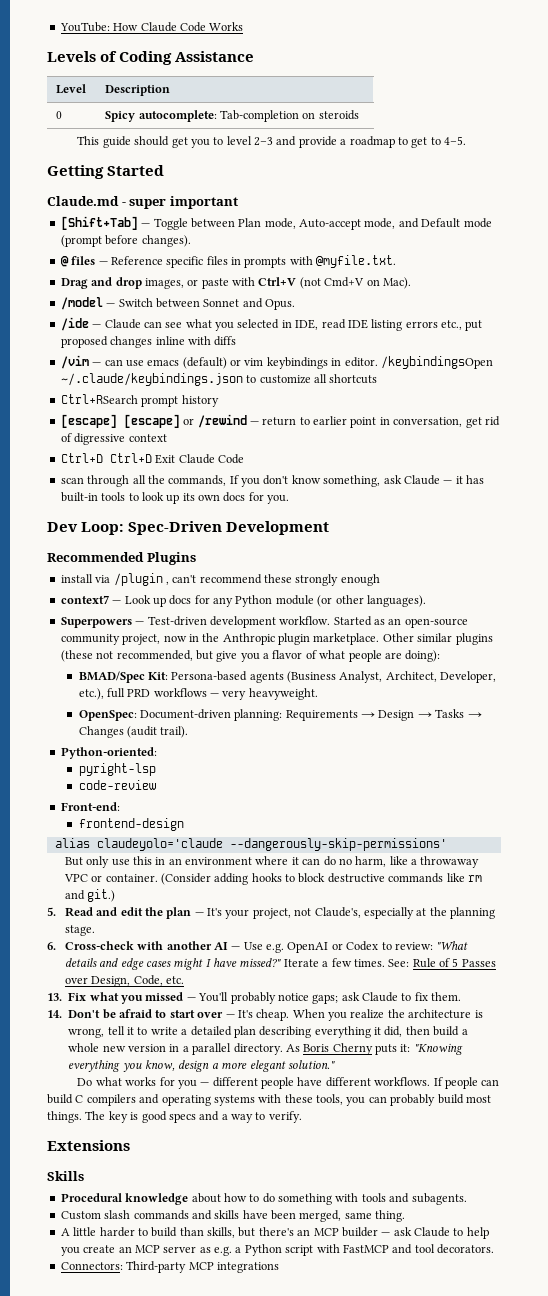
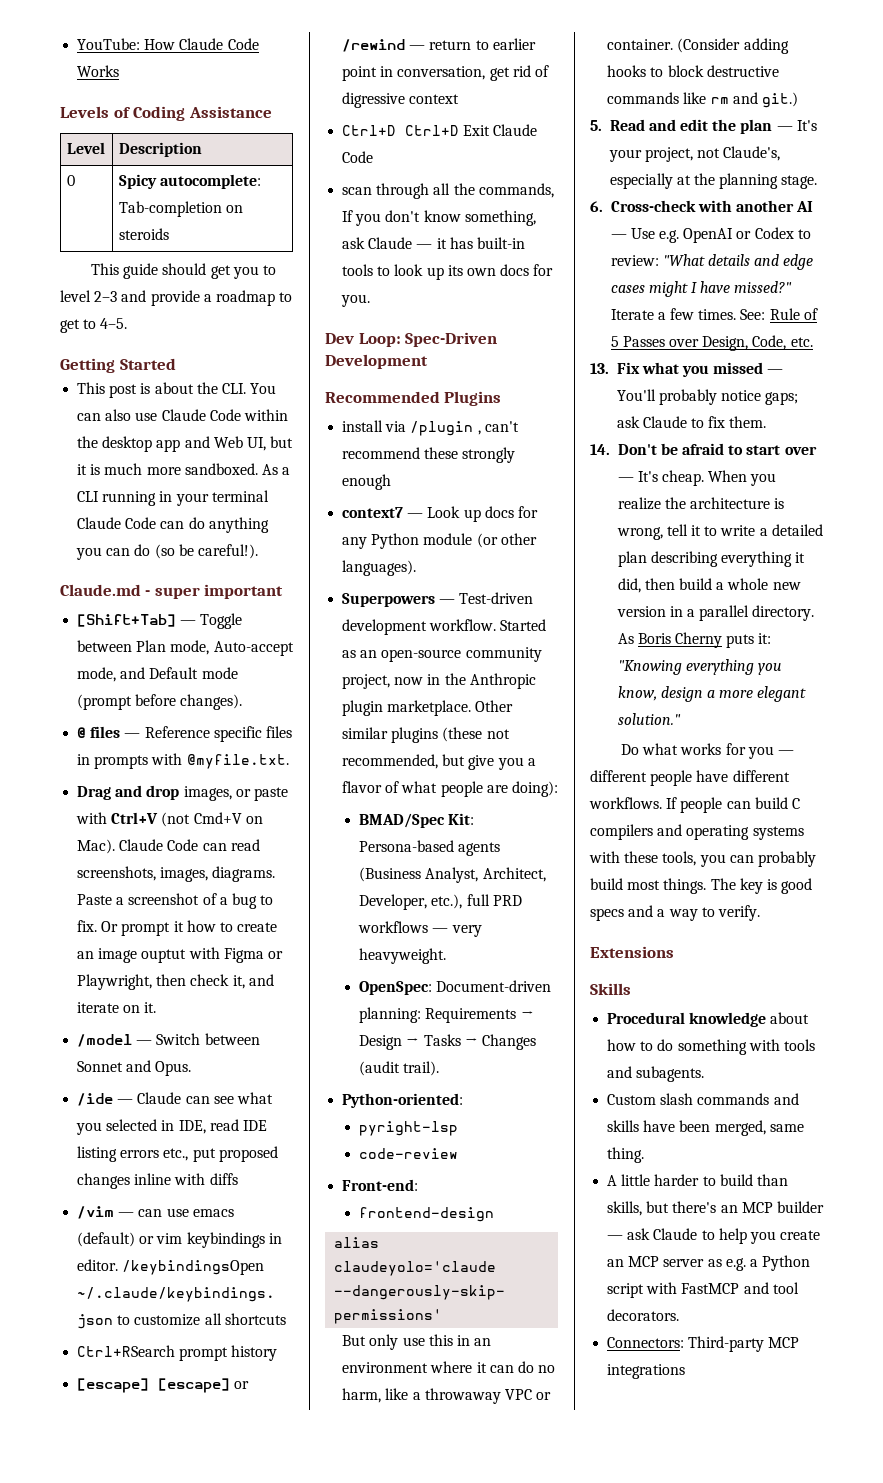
(165, 170) none -> [77,382,277,398] [77,409,288,421] [77,436,294,452] [77,463,291,475] [77,490,269,506] [77,517,269,533] [76,544,258,560] // This post is about the CLI. You can also use Claude Code within the desktop app and Web UI, but it is much more sandboxed. As a CLI running in your terminal Claude Code can do anything you can do (so be careful!).
(411, 283) none -> [119,839,260,851] [77,866,276,882] [77,893,274,909] [77,920,278,936] [77,947,283,963] [77,974,274,990] [77,1002,157,1013] Claude Code can read screenshots, images, diagrams. Paste a screenshot of a bug to fix. Or prompt it how to create an image ouptut with Figma or Playwright, then check it, and iterate on it.

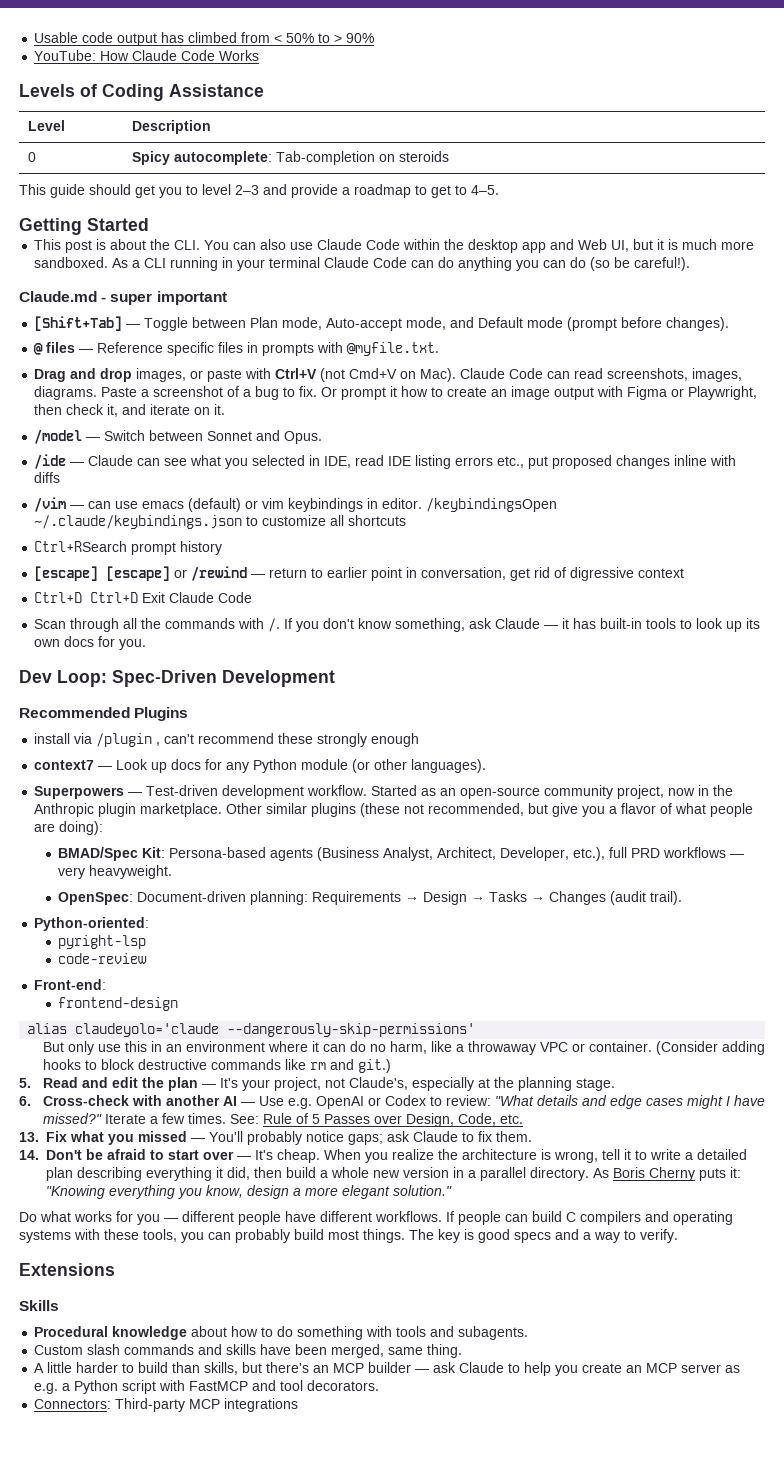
(77, 44) none -> [34,32,375,46] Usable code output has climbed from < 50% to > 90% //
[141,949,187,963] ouptut -> [554,387,595,400] output
[342,187,373,195] scan -> [34,619,67,629] Scan
[478,183,554,198] commands, -> [165,618,281,632] commands with /.

